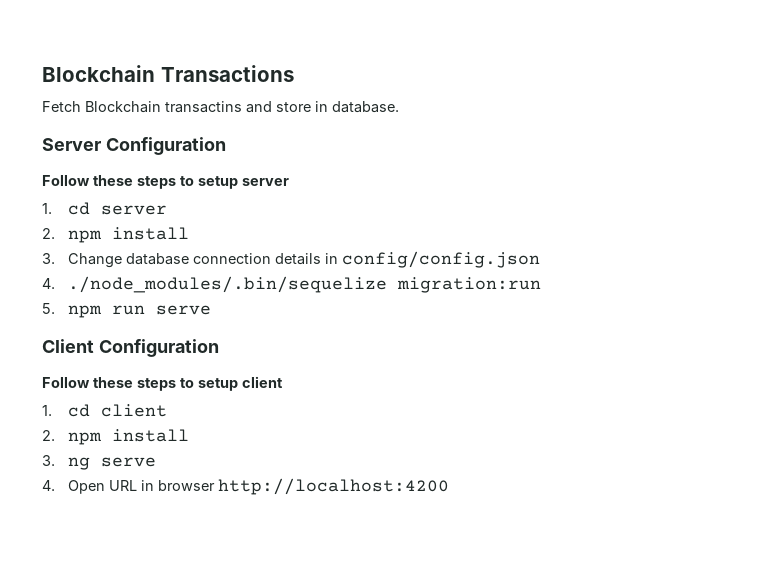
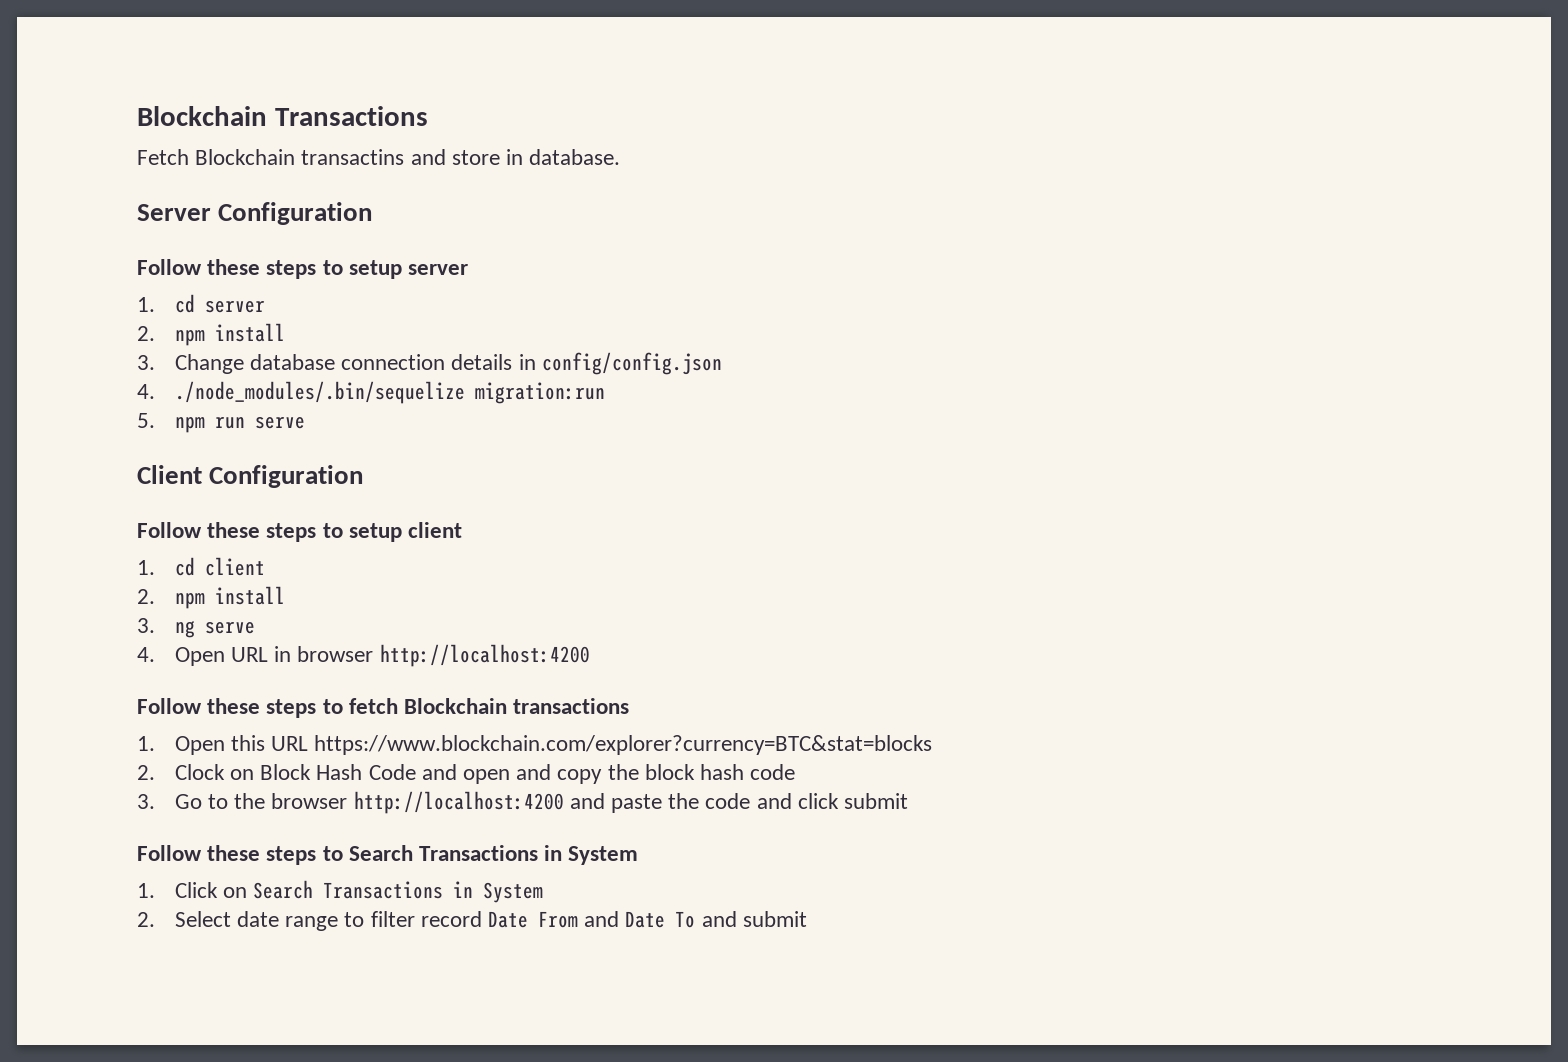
(450, 486) none -> [137,698,630,718] [137,735,933,755] [137,764,796,784] [137,791,909,814] [137,845,639,865] [137,880,544,903] [137,911,807,931] // Follow these steps to fetch Blockchain transactions // 1. Open this URL https://www.blockchain.com/explorer?currency=BTC&stat=blocks // 2. Clock on Block Hash Code and open and copy the block hash code // 3. Go to the browser http://localhost:4200 and paste the code and click submit // Follow these steps to Search Transactions in System // 1. Click on Search Transactions in System // 2. Select date range to filter record Date From and Date To and submit

